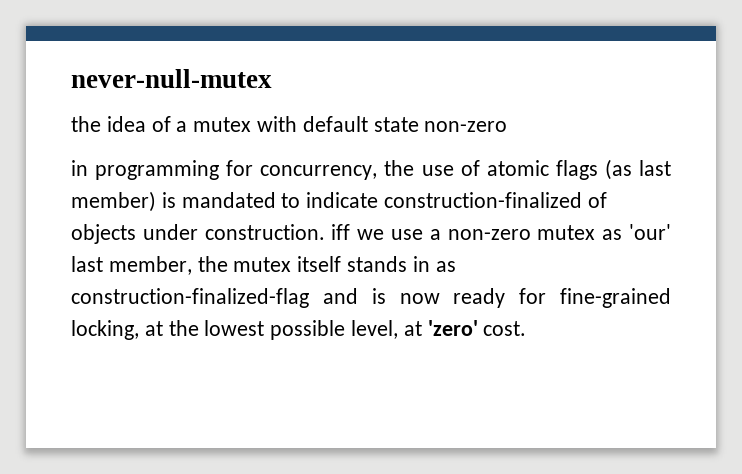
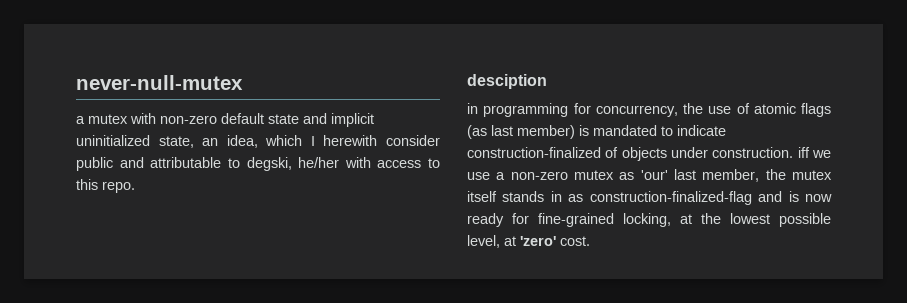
[71,116,171,132] the idea of -> (243, 82) none
(298, 124) none -> [160,115,217,124] non-zero
[424,121,508,132] non-zero -> [303,113,374,127] [76,135,440,148] [76,157,440,171] [76,179,135,193] [467,74,547,89] and implicit uninitialized state, an idea, which I herewith consider public and attributable to degski, he/her with access to this repo. // desciption

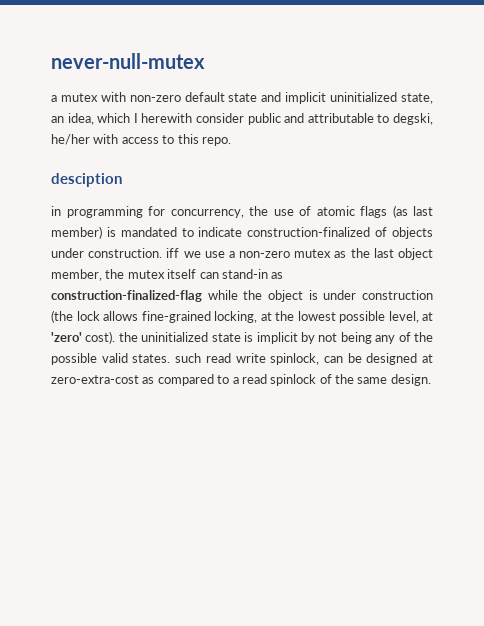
[640,169,696,180] 'our' last -> [350,248,434,260] the last object
[502,191,832,205] [467,213,529,227] stands in as construction-finalized-flag and is now ready for -> [199,269,284,279] [51,290,433,302] [51,310,138,323] can stand-in as construction-finalized-flag while the object is under construction (the lock allows
[560,236,590,246] cost. -> [85,331,434,344] [51,353,433,365] [51,374,431,386] cost). the uninitialized state is implicit by not being any of the possible valid states. such read write spinlock, can be designed at zero-extra-cost as compared to a read spinlock of the same design.

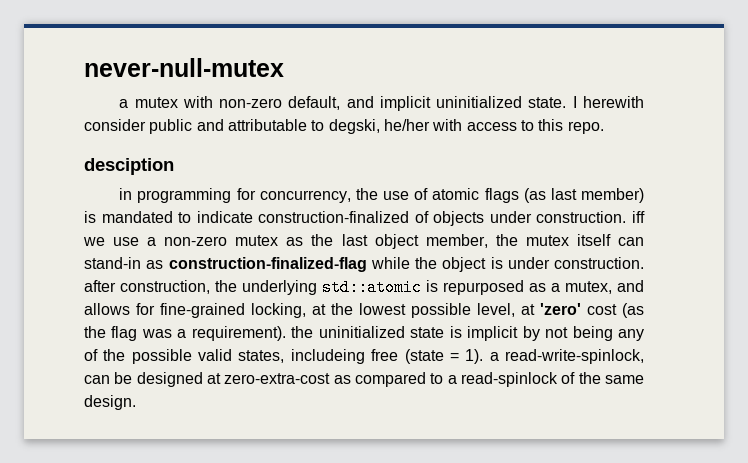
[184,92,258,102] default state -> [288,96,341,110] default,
[401,93,433,104] [51,113,131,125] state, an idea, which -> [528,97,567,108] state.
[362,290,433,300] [51,310,138,323] construction (the lock allows -> [554,257,644,269] [84,279,644,296] [84,303,155,315] construction. after construction, the underlying std::atomic is repurposed as a mutex, and allows for
[85,331,116,344] cost). -> [587,303,644,318] [84,326,286,341] cost (as the flag was a requirement).
[132,353,320,365] states. such read write spinlock, -> [238,349,645,364] states, includeing free (state = 1). a read-write-spinlock,
[241,374,317,386] read spinlock -> [461,372,558,387] read-spinlock

